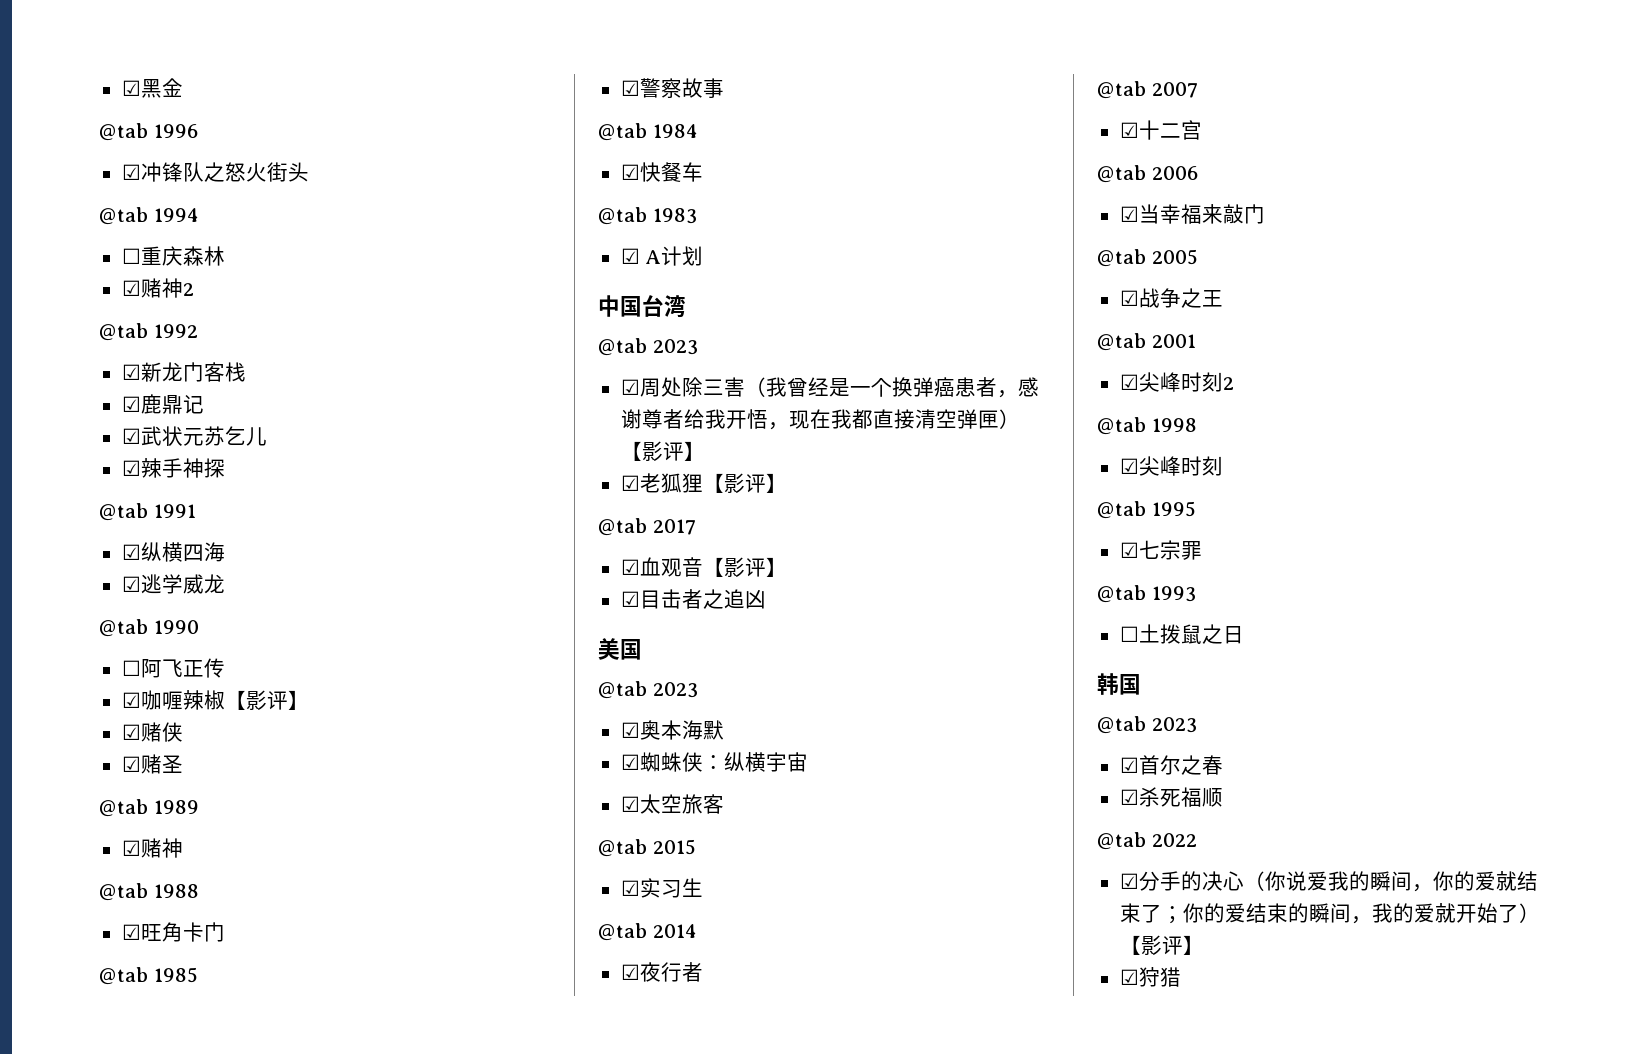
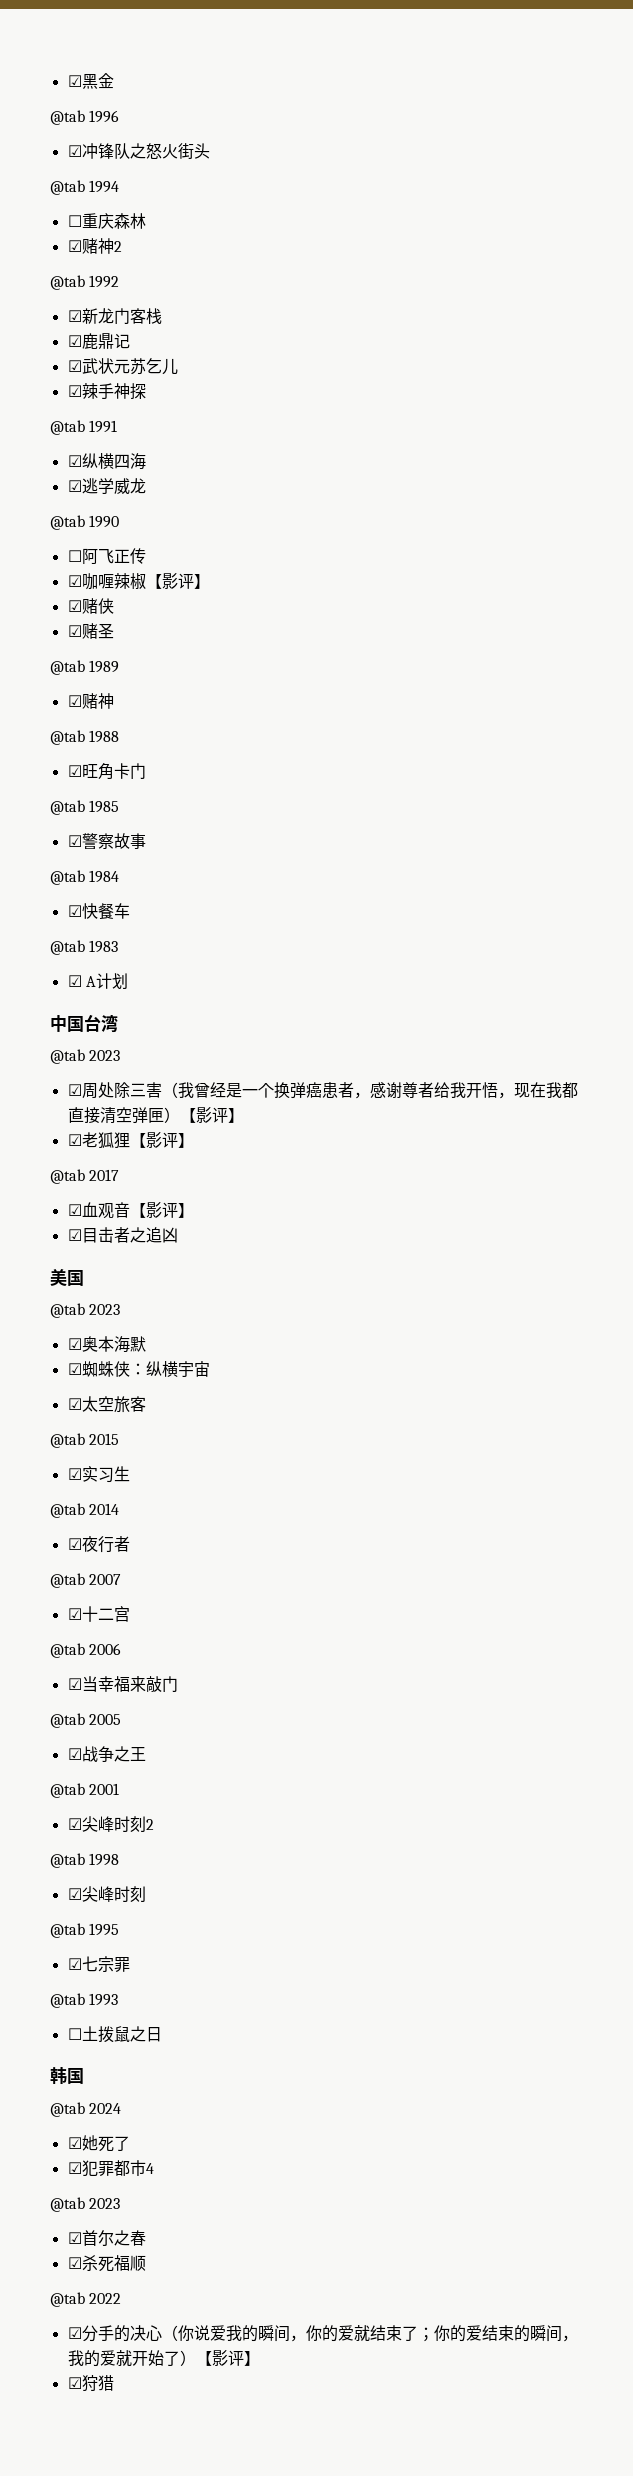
(1141, 684) none -> [50,2102,122,2117] [67,2135,130,2152] [67,2160,154,2177] // @tab 2024 // ☑她死了 // ☑犯罪都市4

